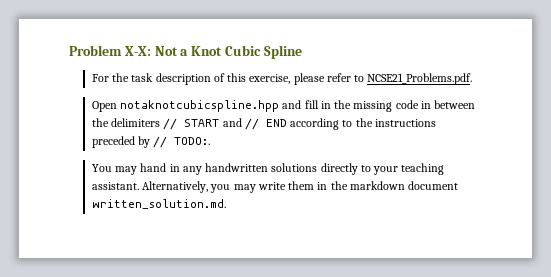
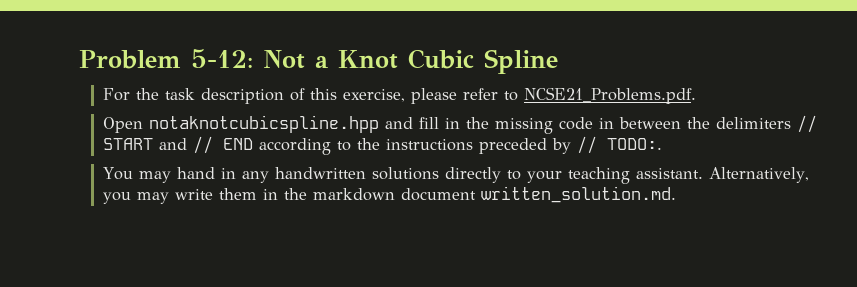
[124,46,151,56] X-X: -> [191,49,253,68] 5-12:

